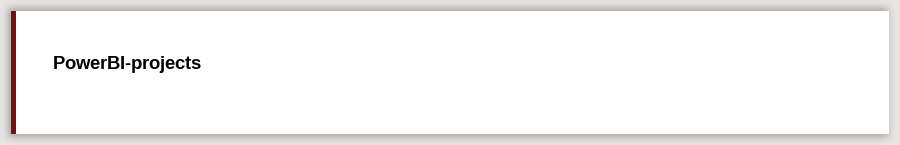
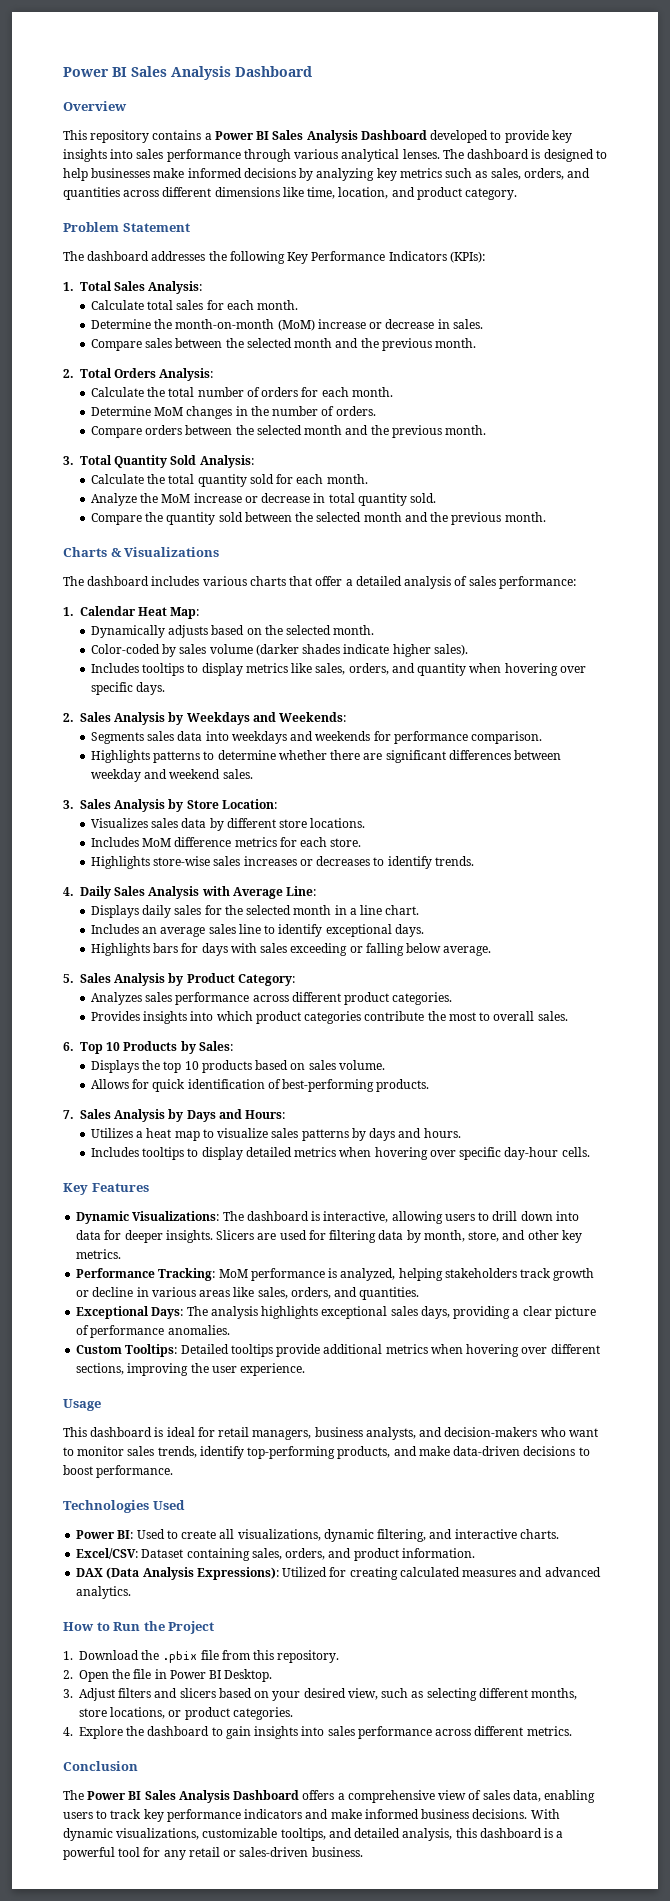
[53,56,201,73] PowerBI-projects -> [63,66,312,80] [63,101,127,111] [63,130,572,143] [63,149,607,162] [63,168,591,181] [63,187,518,200] [63,222,190,232] [63,251,485,264] [63,281,203,294] [90,300,299,310] [90,319,483,331] [90,338,477,351] [63,368,214,381] [90,387,393,397] [90,406,376,419] [90,425,487,438] [63,455,254,468] [90,474,368,487] [90,493,437,506] [90,512,546,525] [63,547,220,557] [63,576,576,589] [63,606,200,619] [90,625,375,638] [90,644,468,657] [90,663,586,676] [90,682,166,695] [63,712,347,725] [90,731,543,744] [90,750,562,763] [90,769,253,782] [63,799,277,812] [90,818,366,831] [90,837,362,847] [90,856,474,869] [63,886,317,899] [90,905,420,918] [90,924,424,937] [90,943,492,956] [63,973,295,986] [90,992,453,1005] [90,1011,568,1024] [63,1041,233,1054] [90,1060,385,1073] [90,1079,430,1092] [63,1109,286,1122] [90,1128,461,1141] [90,1147,590,1160] [63,1183,149,1195] [76,1211,579,1224] [76,1230,582,1243] [76,1249,122,1259] [76,1268,595,1281] [76,1287,420,1300] [76,1306,596,1319] [76,1325,230,1338] [76,1344,600,1357] [76,1363,306,1376] [63,1399,101,1411] [63,1427,598,1440] [63,1446,590,1459] [63,1465,174,1478] [63,1500,185,1513] [76,1529,559,1542] [76,1548,475,1561] [76,1567,601,1580] [76,1586,132,1599] [63,1621,215,1634] [63,1650,340,1663] [63,1669,273,1682] [63,1688,578,1701] [79,1707,293,1720] [63,1726,572,1739] [63,1761,138,1771] [63,1790,596,1803] [63,1809,560,1822] [63,1828,564,1841] [63,1847,363,1860] Power BI Sales Analysis Dashboard // Overview // This repository contains a Power BI Sales Analysis Dashboard developed to provide key insights into sales performance through various analytical lenses. The dashboard is designed to help businesses make informed decisions by analyzing key metrics such as sales, orders, and quantities across different dimensions like time, location, and product category. // Problem Statement // The dashboard addresses the following Key Performance Indicators (KPIs): // 1. Total Sales Analysis: // Calculate total sales for each month. // Determine the month-on-month (MoM) increase or decrease in sales. // Compare sales between the selected month and the previous month. // 2. Total Orders Analysis: // Calculate the total number of orders for each month. // Determine MoM changes in the number of orders. // Compare orders between the selected month and the previous month. // 3. Total Quantity Sold Analysis: // Calculate the total quantity sold for each month. // Analyze the MoM increase or decrease in total quantity sold. // Compare the quantity sold between the selected month and the previous month. // Charts & Visualizations // The dashboard includes various charts that offer a detailed analysis of sales performance: // 1. Calendar Heat Map: // Dynamically adjusts based on the selected month. // Color-coded by sales volume (darker shades indicate higher sales). // Includes tooltips to display metrics like sales, orders, and quantity when hovering over specific days. // 2. Sales Analysis by Weekdays and Weekends: // Segments sales data into weekdays and weekends for performance comparison. // Highlights patterns to determine whether there are significant differences between weekday and weekend sales. // 3. Sales Analysis by Store Location: // Visualizes sales data by different store locations. // Includes MoM difference metrics for each store. // Highlights store-wise sales increases or decreases to identify trends. // 4. Daily Sales Analysis with Average Line: // Displays daily sales for the selected month in a line chart. // Includes an average sales line to identify exceptional days. // Highlights bars for days with sales exceeding or falling below average. // 5. Sales Analysis by Product Category: // Analyzes sales performance across different product categories. // Provides insights into which product categories contribute the most to overall sales. // 6. Top 10 Products by Sales: // Displays the top 10 products based on sales volume. // Allows for quick identification of best-performing products. // 7. Sales Analysis by Days and Hours: // Utilizes a heat map to visualize sales patterns by days and hours. // Includes tooltips to display detailed metrics when hovering over specific day-hour cells. // Key Features // Dynamic Visualizations: The dashboard is interactive, allowing users to drill down into data for deeper insights. Slicers are used for filtering data by month, store, and other key metrics. // Performance Tracking: MoM performance is analyzed, helping stakeholders track growth or decline in various areas like sales, orders, and quantities. // Exceptional Days: The analysis highlights exceptional sales days, providing a clear picture of performance anomalies. // Custom Tooltips: Detailed tooltips provide additional metrics when hovering over different sections, improving the user experience. // Usage // This dashboard is ideal for retail managers, business analysts, and decision-makers who want to monitor sales trends, identify top-performing products, and make data-driven decisions to boost performance. // Technologies Used // Power BI: Used to create all visualizations, dynamic filtering, and interactive charts. // Excel/CSV: Dataset containing sales, orders, and product information. // DAX (Data Analysis Expressions): Utilized for creating calculated measures and advanced analytics. // How to Run the Project // 1. Download the .pbix file from this repository. // 2. Open the file in Power BI Desktop. // 3. Adjust filters and slicers based on your desired view, such as selecting different months, store locations, or product categories. // 4. Explore the dashboard to gain insights into sales performance across different metrics. // Conclusion // The Power BI Sales Analysis Dashboard offers a comprehensive view of sales data, enabling users to track key performance indicators and make informed business decisions. With dynamic visualizations, customizable tooltips, and detailed analysis, this dashboard is a powerful tool for any retail or sales-driven business.

